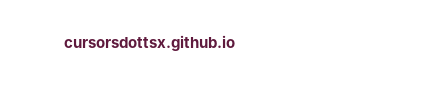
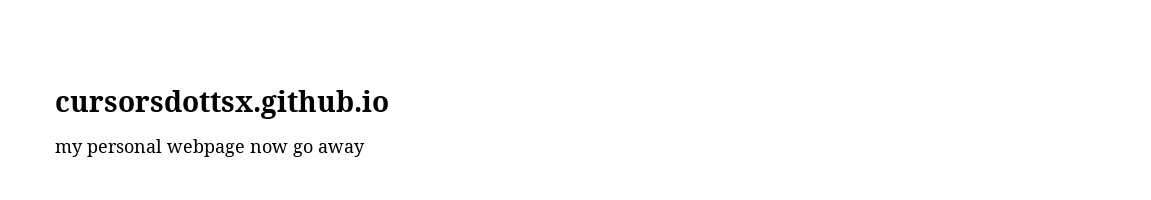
(235, 43) none -> [55,139,365,157] // my personal webpage now go away

